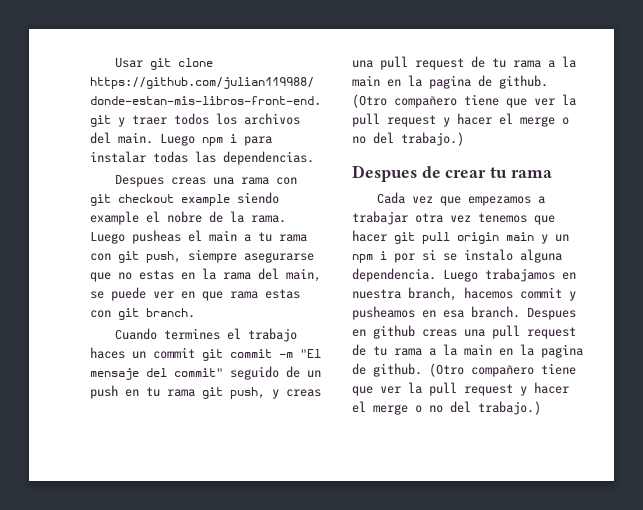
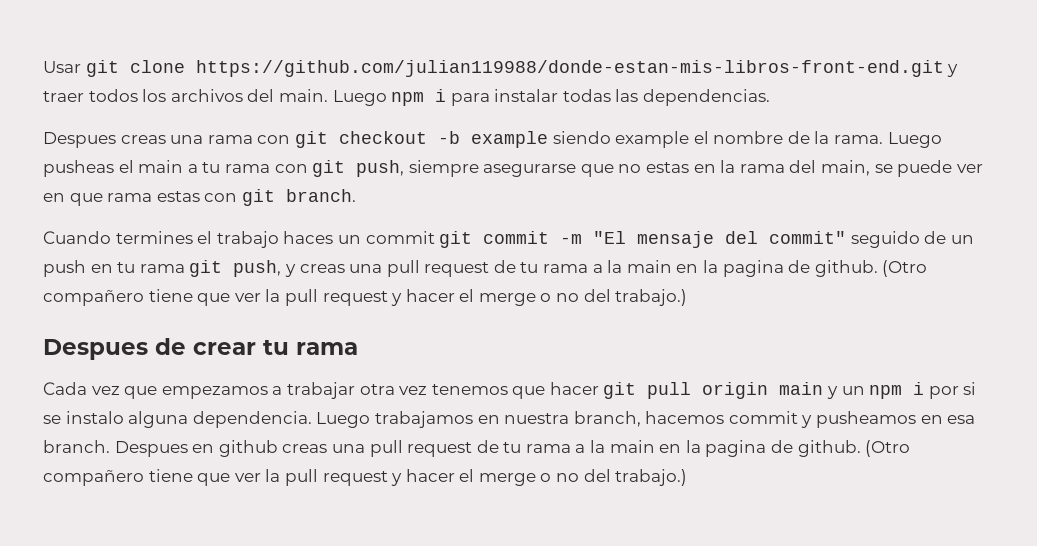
(174, 198) none -> [437,131,460,144] -b
[167,211,202,223] nobre -> [713,131,784,144] nombre

